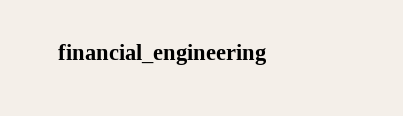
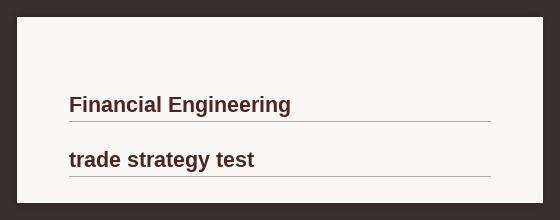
[58,44,267,65] financial_engineering -> [69,96,291,117] [69,151,254,172] Financial Engineering // trade strategy test

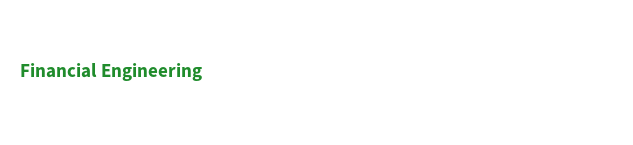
[69,151,254,172] // trade strategy test -> (203, 72) none

